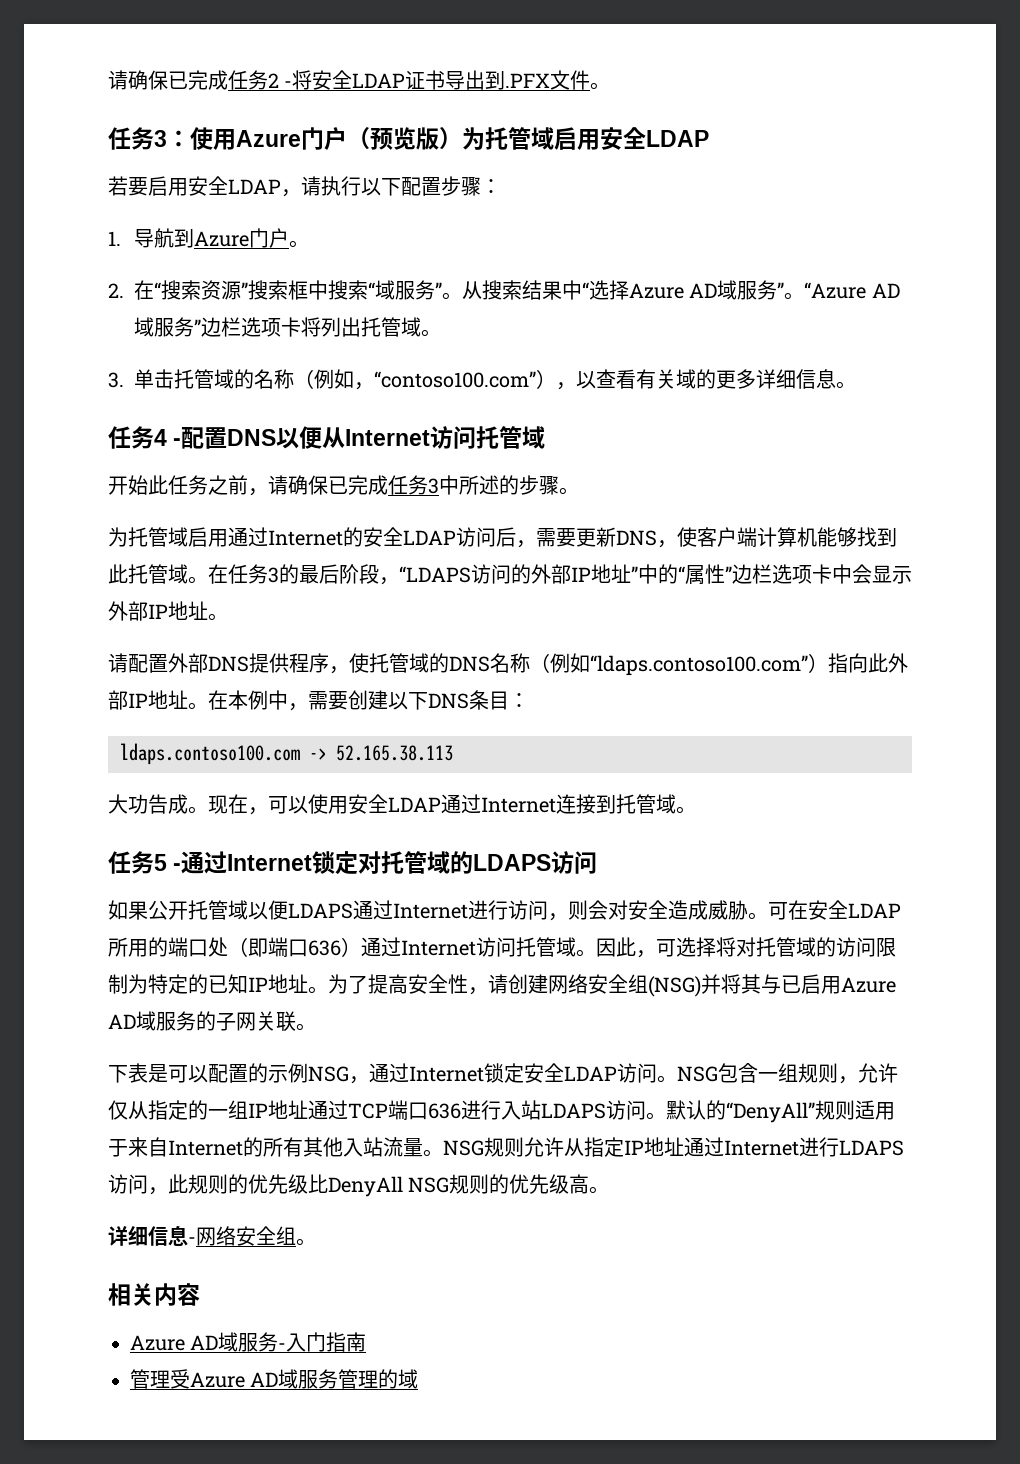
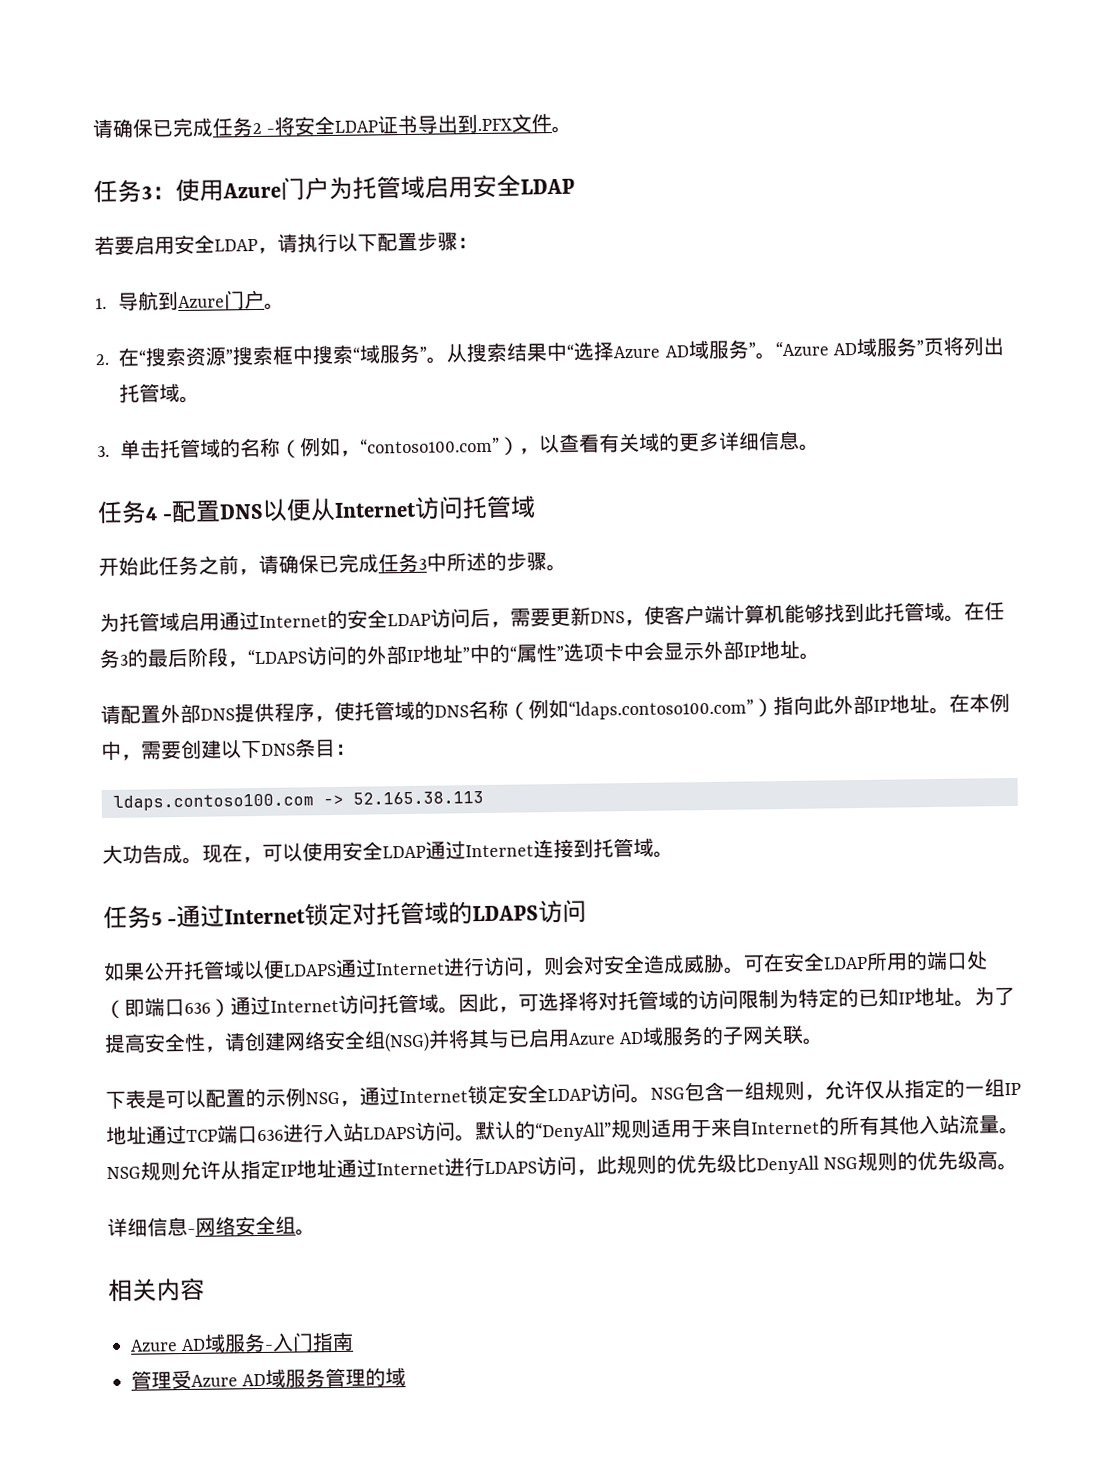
[347,127,462,150] （预览版） -> (329, 189) none
[201,317,301,337] 边栏选项卡 -> [922,337,944,357] 页
[732,564,772,584] 边栏 -> (564, 653) none

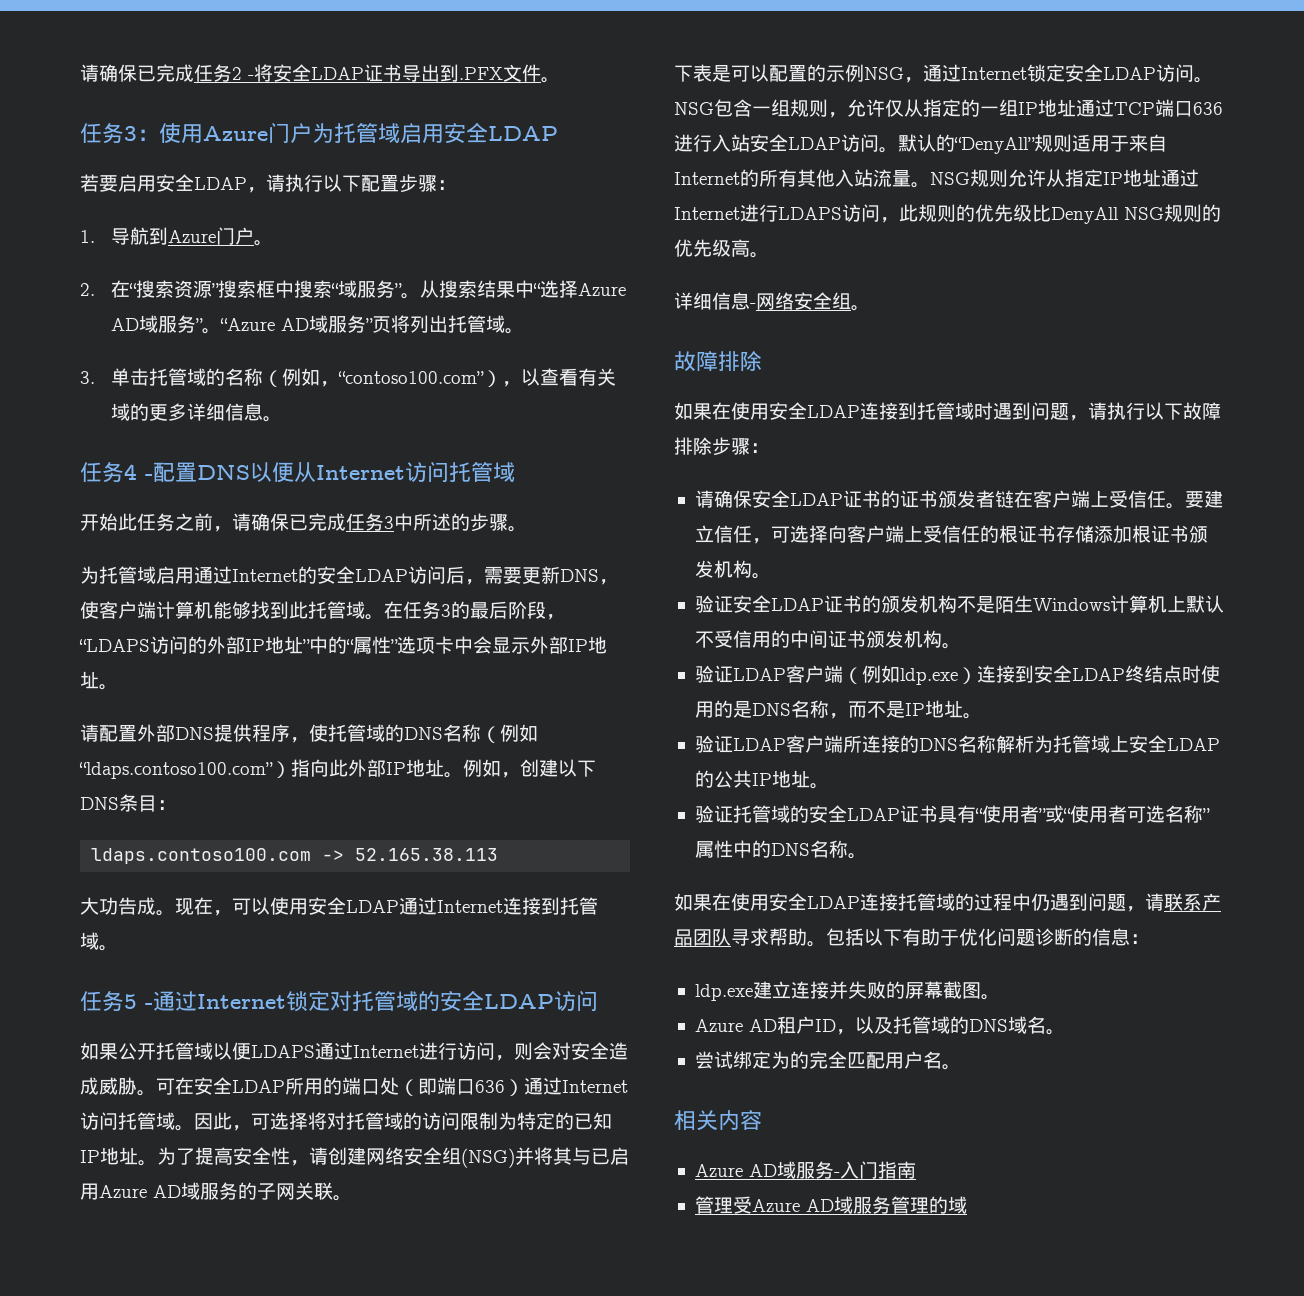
[949,693,1010,713] [100,740,182,761] 在本例中，需要 -> [463,759,520,778] 例如，
[472,905,540,922] LDAPS -> [440,991,554,1012] 安全LDAP
[363,1126,416,1140] LDAPS -> [750,134,841,152] 安全LDAP
(316, 1232) none -> [674,351,762,372] [674,402,1221,421] [674,437,769,456] [694,490,1223,509] [694,525,1208,544] [694,560,771,579] [694,595,1224,613] [694,630,961,649] [694,665,1220,685] [694,700,982,719] [694,735,1220,753] [694,770,829,789] [694,805,1210,823] [694,840,867,859] [674,893,1221,912] [674,928,1149,947] [694,981,1000,1001] [694,1016,1065,1035] [694,1051,961,1070] // 故障排除 // 如果在使用安全LDAP连接到托管域时遇到问题，请执行以下故障排除步骤： // 请确保安全LDAP证书的证书颁发者链在客户端上受信任。要建立信任，可选择向客户端上受信任的根证书存储添加根证书颁发机构。 // 验证安全LDAP证书的颁发机构不是陌生Windows计算机上默认不受信用的中间证书颁发机构。 // 验证LDAP客户端（例如ldp.exe）连接到安全LDAP终结点时使用的是DNS名称，而不是IP地址。 // 验证LDAP客户端所连接的DNS名称解析为托管域上安全LDAP的公共IP地址。 // 验证托管域的安全LDAP证书具有“使用者”或“使用者可选名称”属性中的DNS名称。 // 如果在使用安全LDAP连接托管域的过程中仍遇到问题，请联系产品团队寻求帮助。包括以下有助于优化问题诊断的信息： // ldp.exe建立连接并失败的屏幕截图。 // Azure AD租户ID，以及托管域的DNS域名。 // 尝试绑定为的完全匹配用户名。

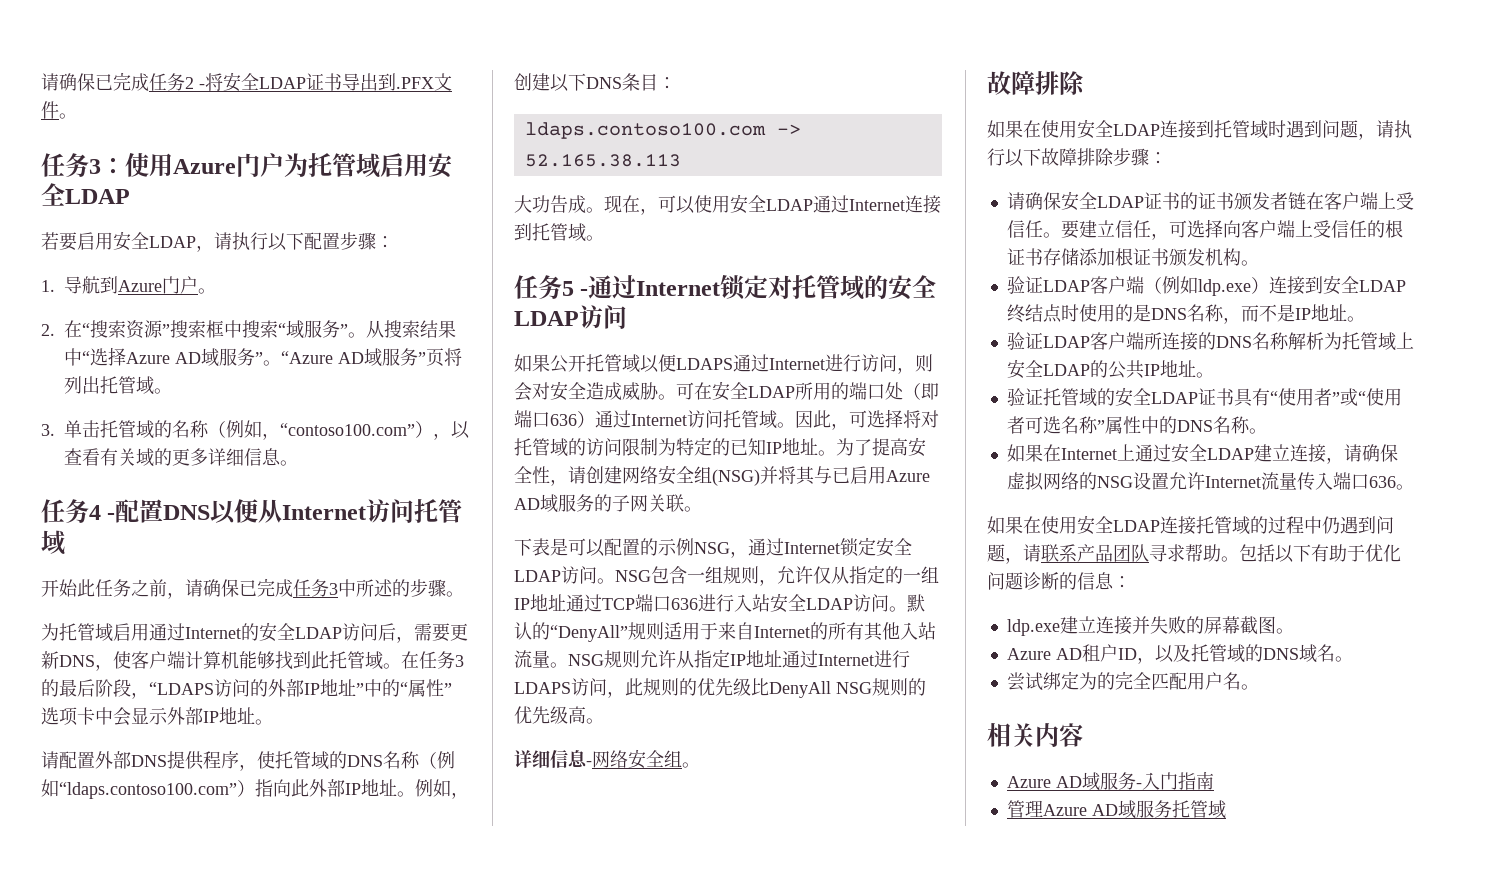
[694,595,1224,613] [694,630,961,649] // 验证安全LDAP证书的颁发机构不是陌生Windows计算机上默认不受信用的中间证书颁发机构。 -> (1259, 263) none
(867, 856) none -> [1006,443,1398,464] [1006,472,1414,491] // 如果在Internet上通过安全LDAP建立连接，请确保虚拟网络的NSG设置允许Internet流量传入端口636。
[732,1196,948,1214] 受Azure AD域服务管理的 -> [1042,800,1208,819] Azure AD域服务托管

